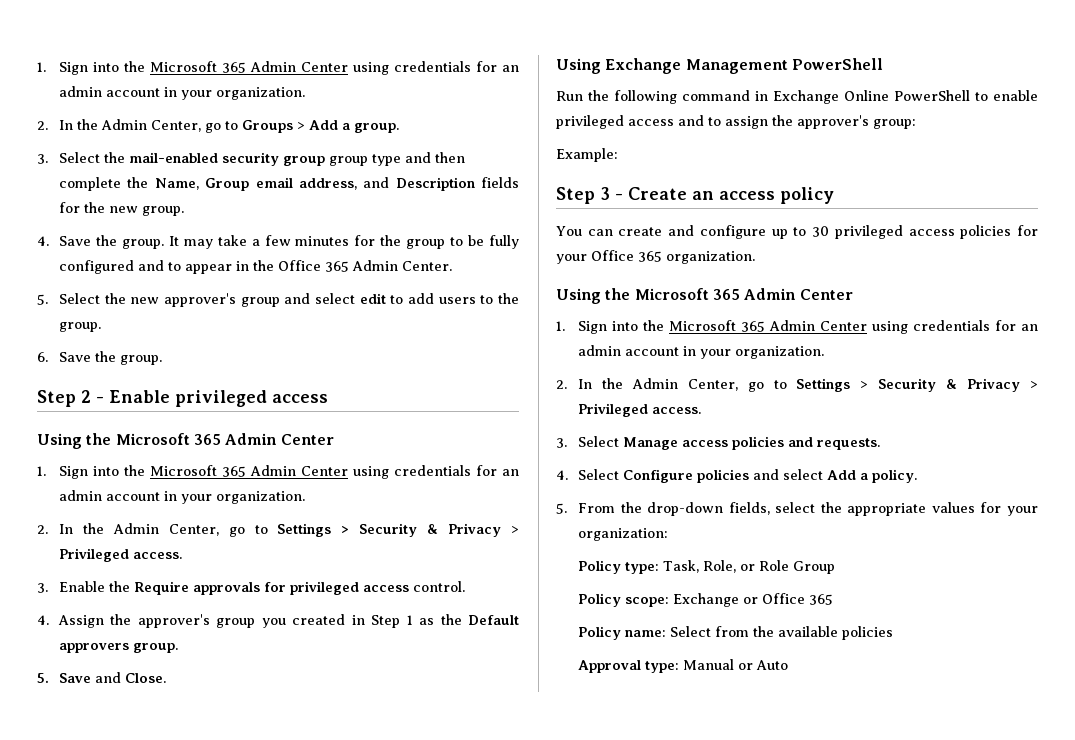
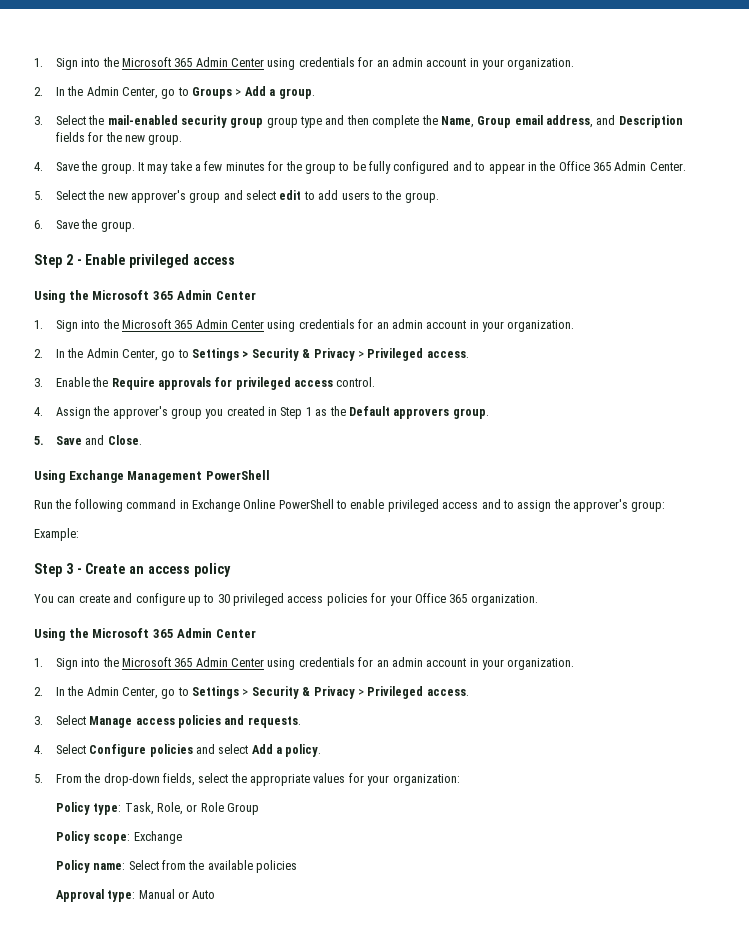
[743,593,834,605] or Office 365 -> (182, 837) none

